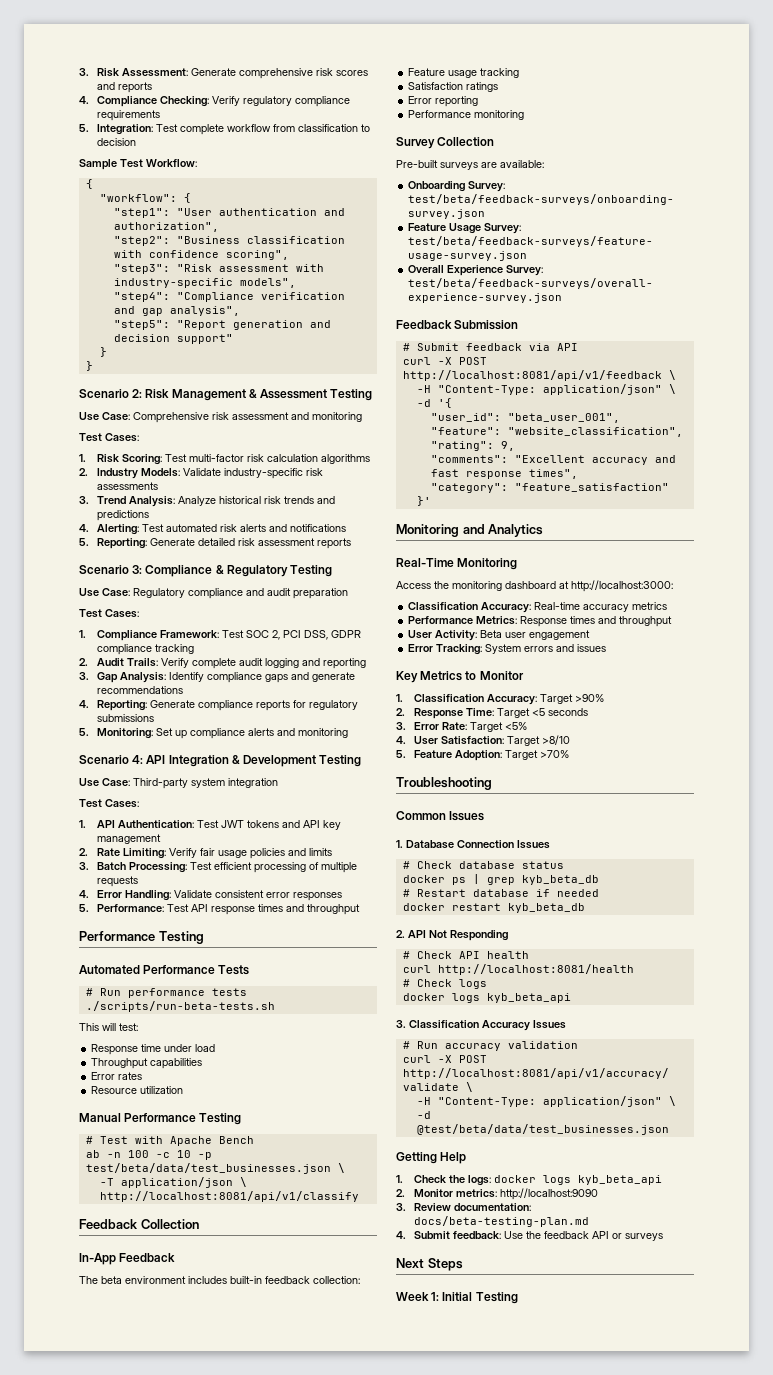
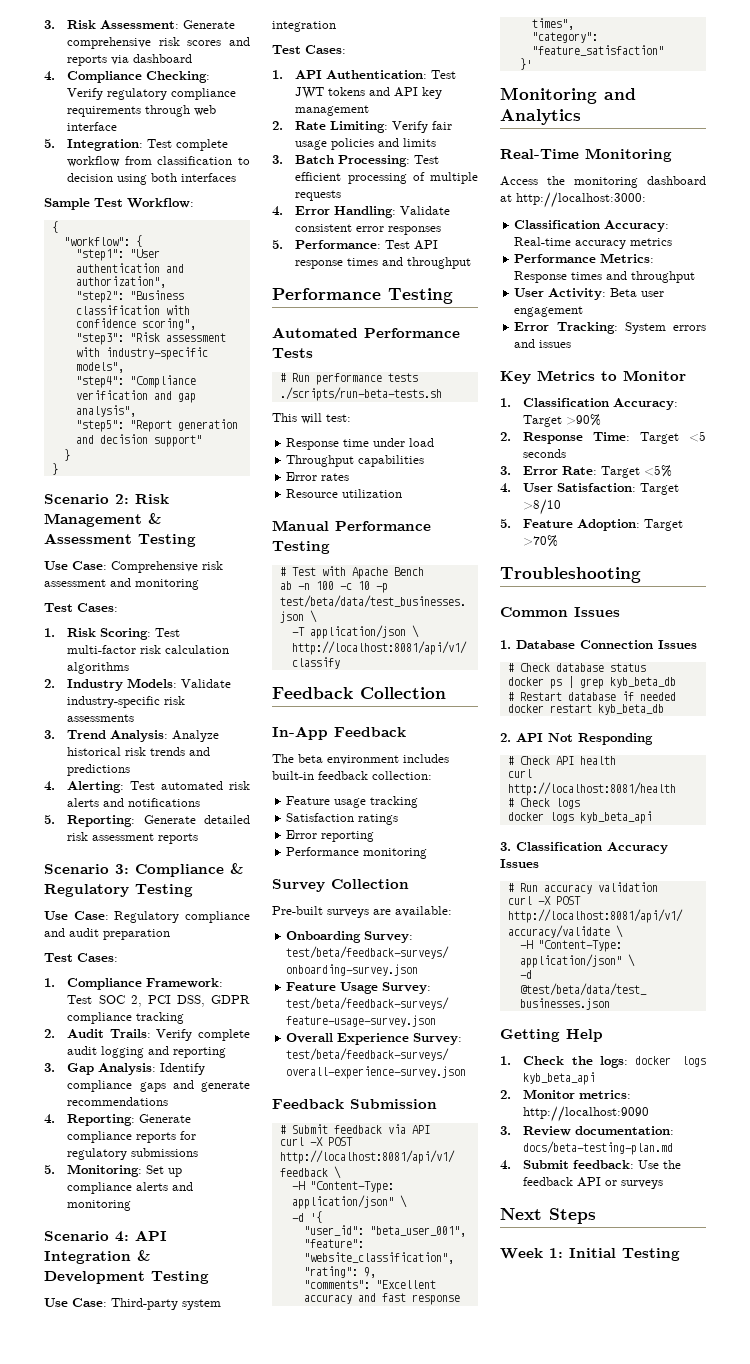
(152, 87) none -> [111,54,193,65] via dashboard
(160, 115) none -> [145,105,217,117] [67,122,118,131] through web interface
(136, 142) none -> [117,173,237,185] using both interfaces

